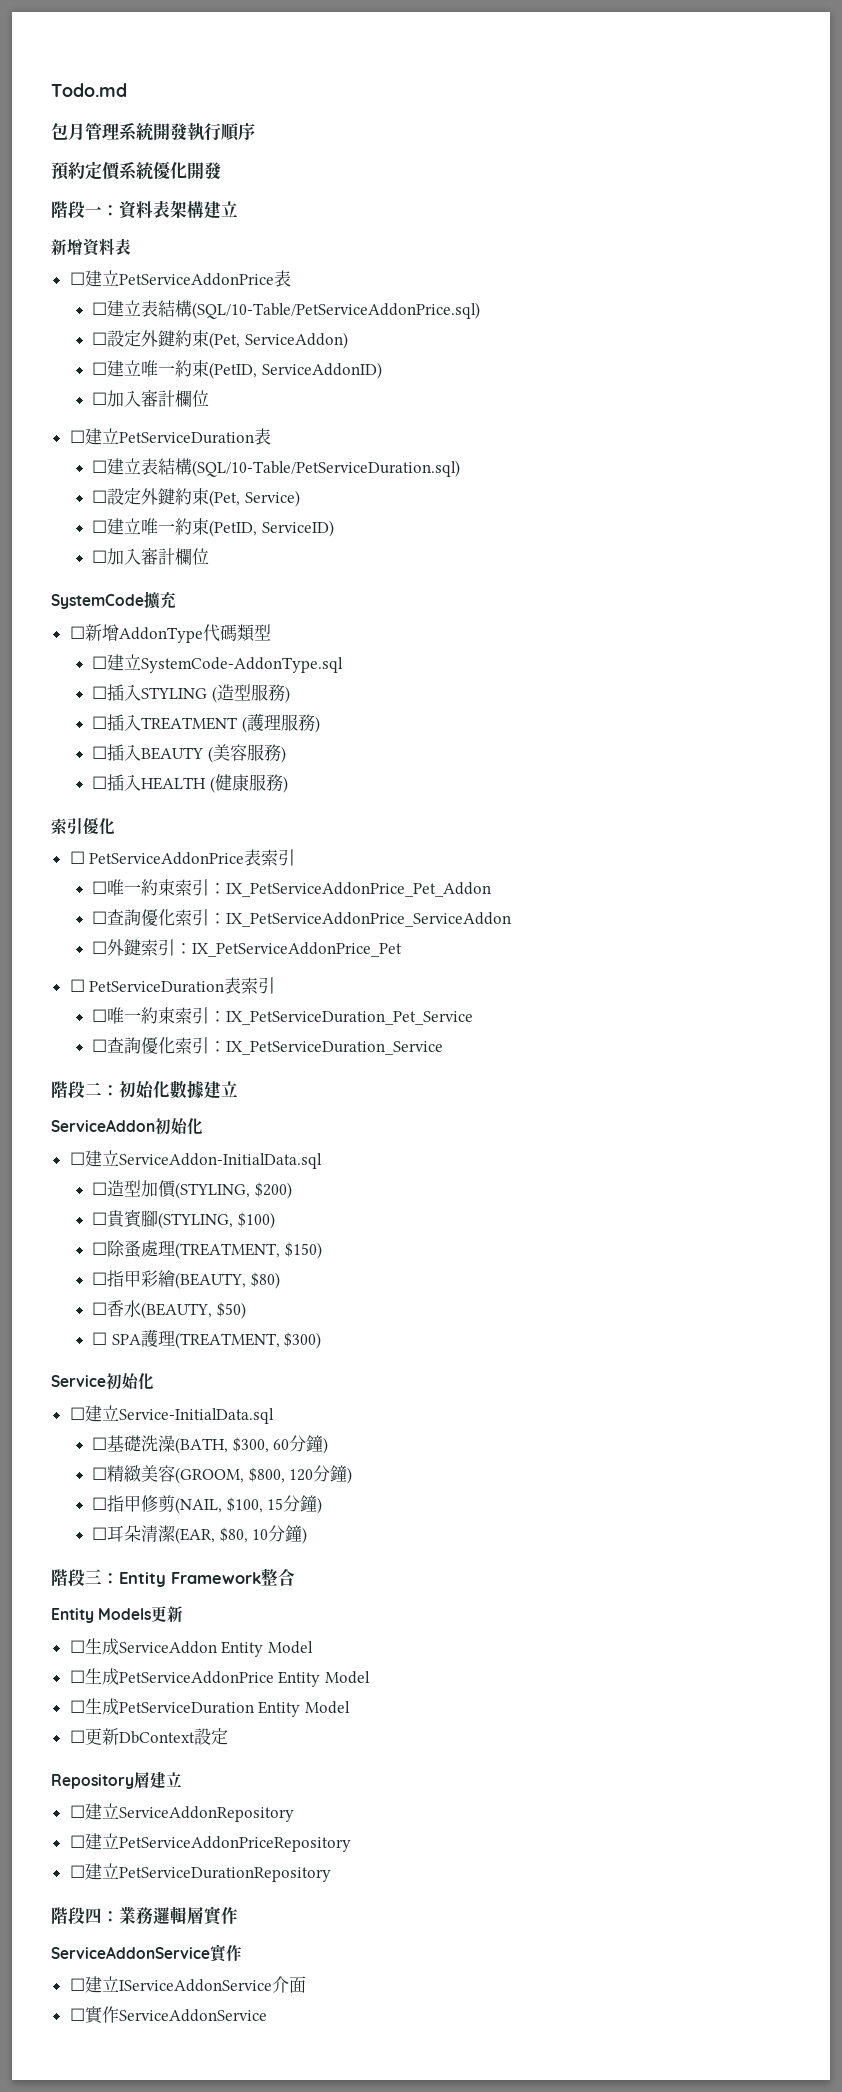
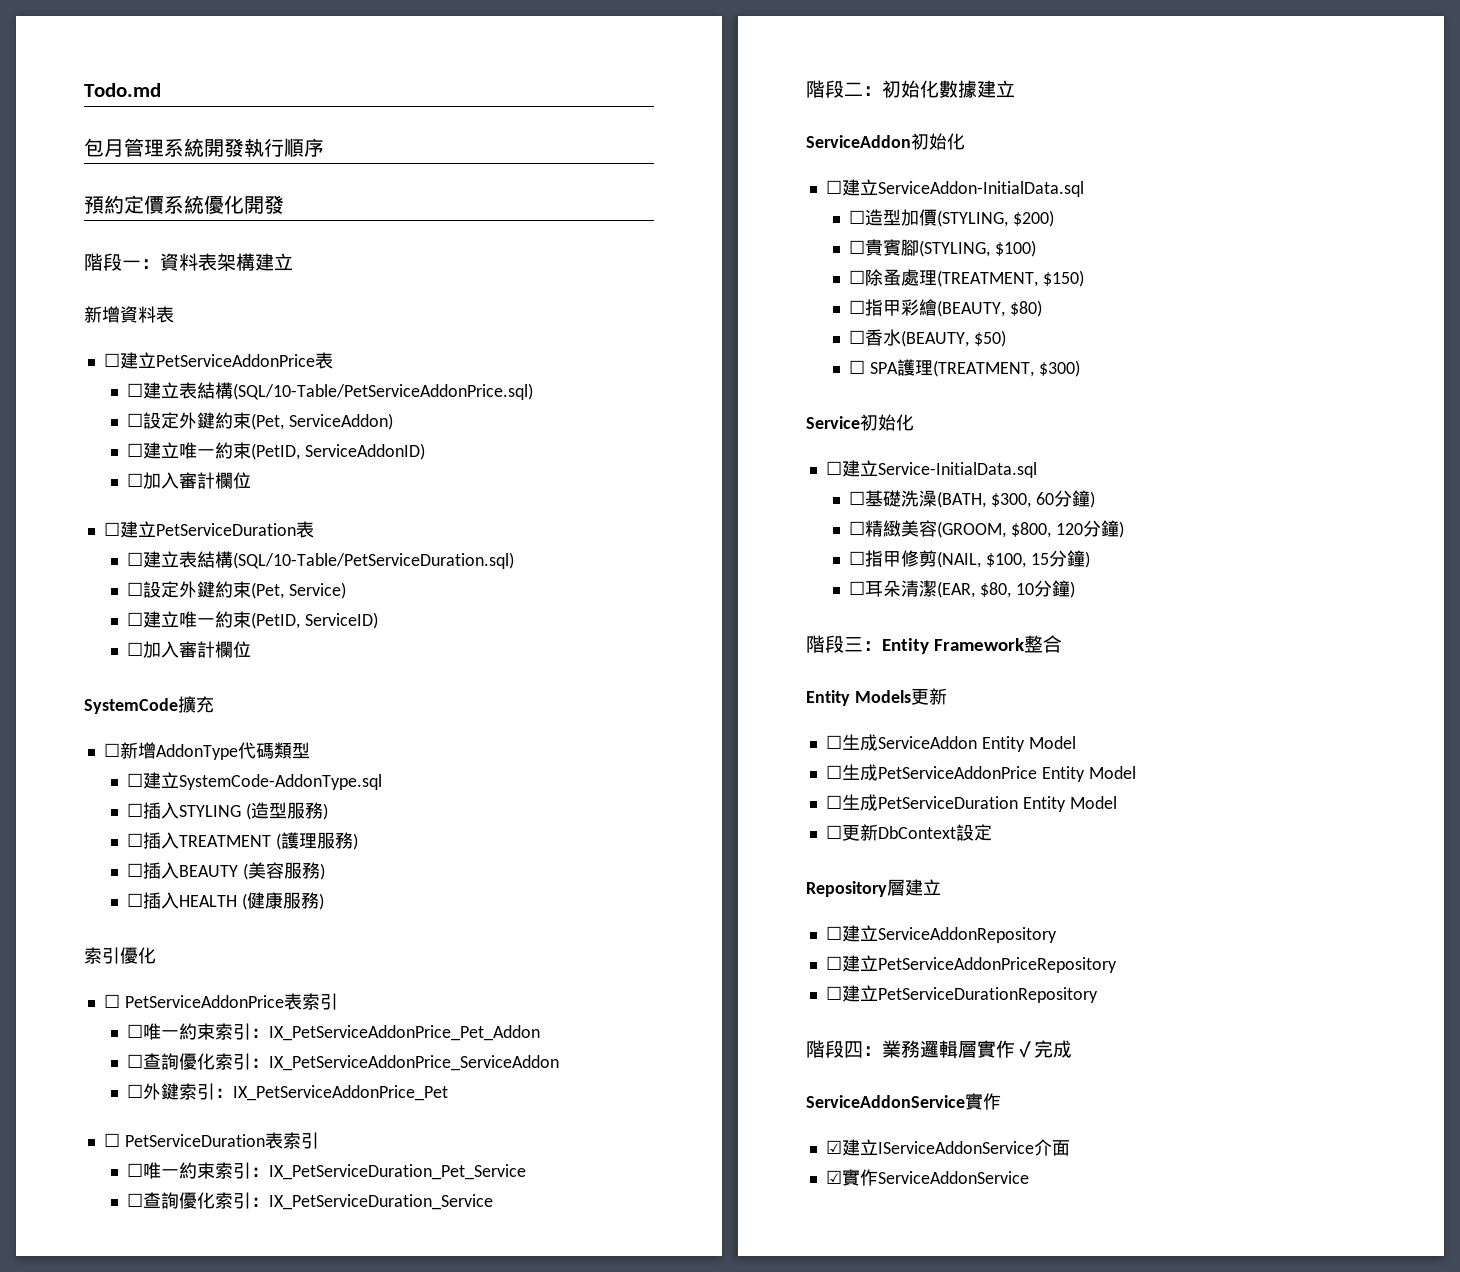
(238, 1915) none -> [1015,1040,1072,1058] ✓完成
[69,1978,85,1991] ☐ -> [825,1140,842,1154] ☑
[69,2008,85,2021] ☐ -> [825,1170,842,1184] ☑

